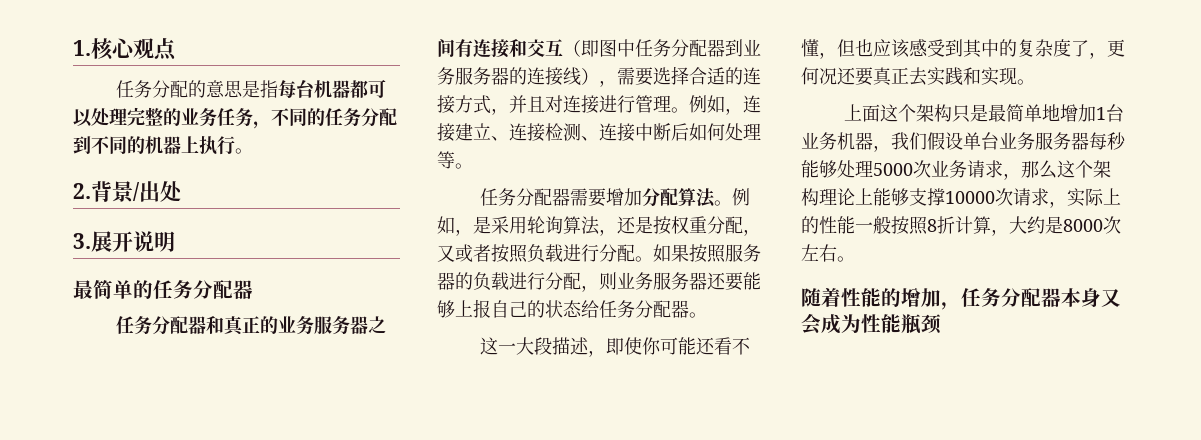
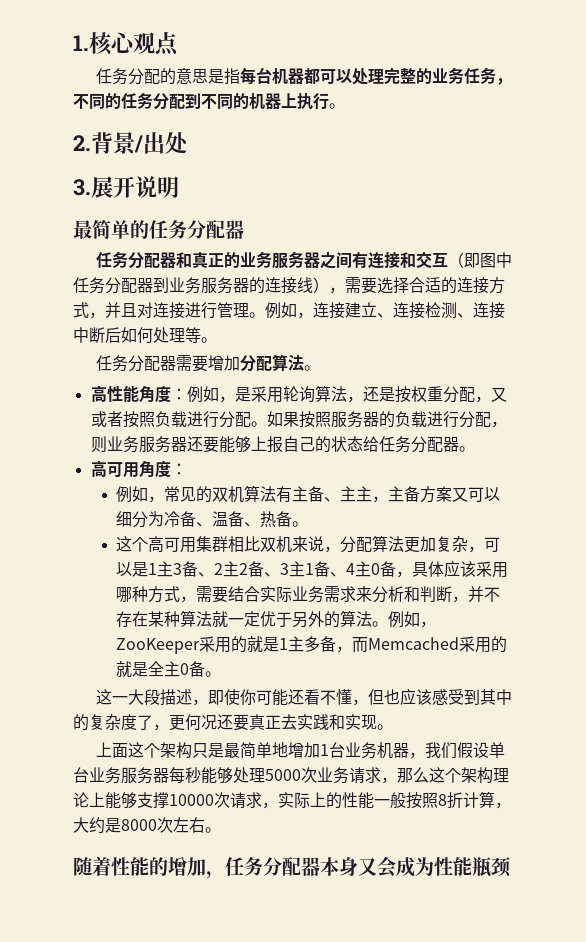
(732, 203) none -> [90,385,187,403] // 高性能角度：
(707, 315) none -> [90,460,187,478] [115,485,500,503] [115,511,308,528] [115,535,500,553] [115,560,508,578] [115,586,500,603] [115,610,436,628] [115,636,507,654] [115,661,221,677] // 高可用角度： // 例如，常见的双机算法有主备、主主，主备方案又可以细分为冷备、温备、热备。 // 这个高可用集群相比双机来说，分配算法更加复杂，可以是1主3备、2主2备、3主1备、4主0备，具体应该采用哪种方式，需要结合实际业务需求来分析和判断，并不存在某种算法就一定优于另外的算法。例如，ZooKeeper采用的就是1主多备，而Memcached采用的就是全主0备。

